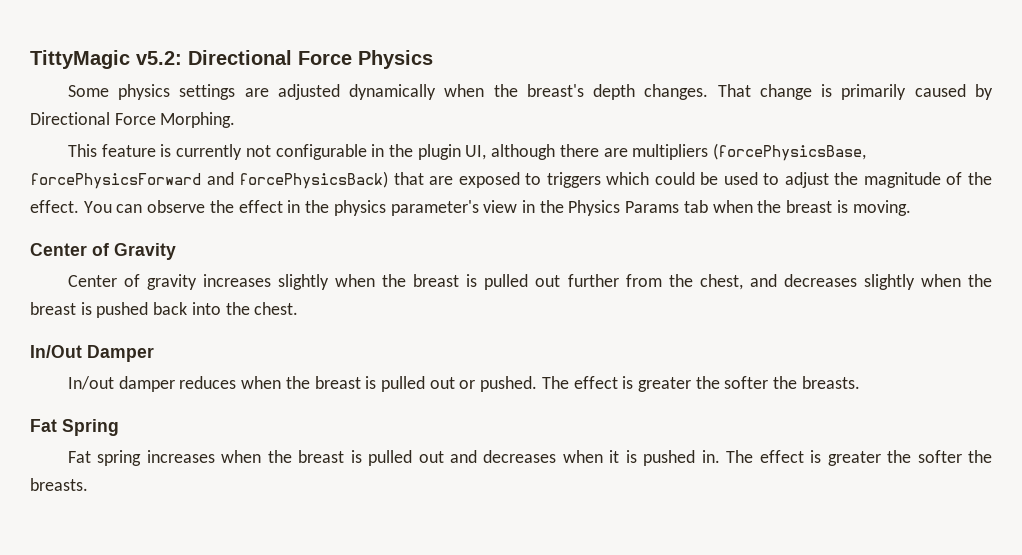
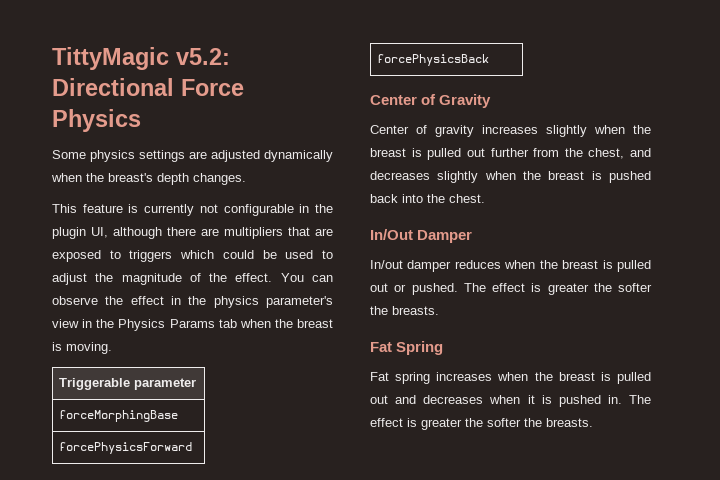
[717,84,994,100] [30,112,236,128] That change is primarily caused by Directional Force Morphing. -> (246, 179) none
[713,143,867,161] [30,171,389,189] (forcePhysicsBase, forcePhysicsForward and forcePhysicsBack) -> (283, 233) none
(911, 208) none -> [59,378,197,390] [59,410,179,422] [59,442,193,454] [377,54,490,66] // Triggerable parameter // forceMorphingBase // forcePhysicsForward // forcePhysicsBack

